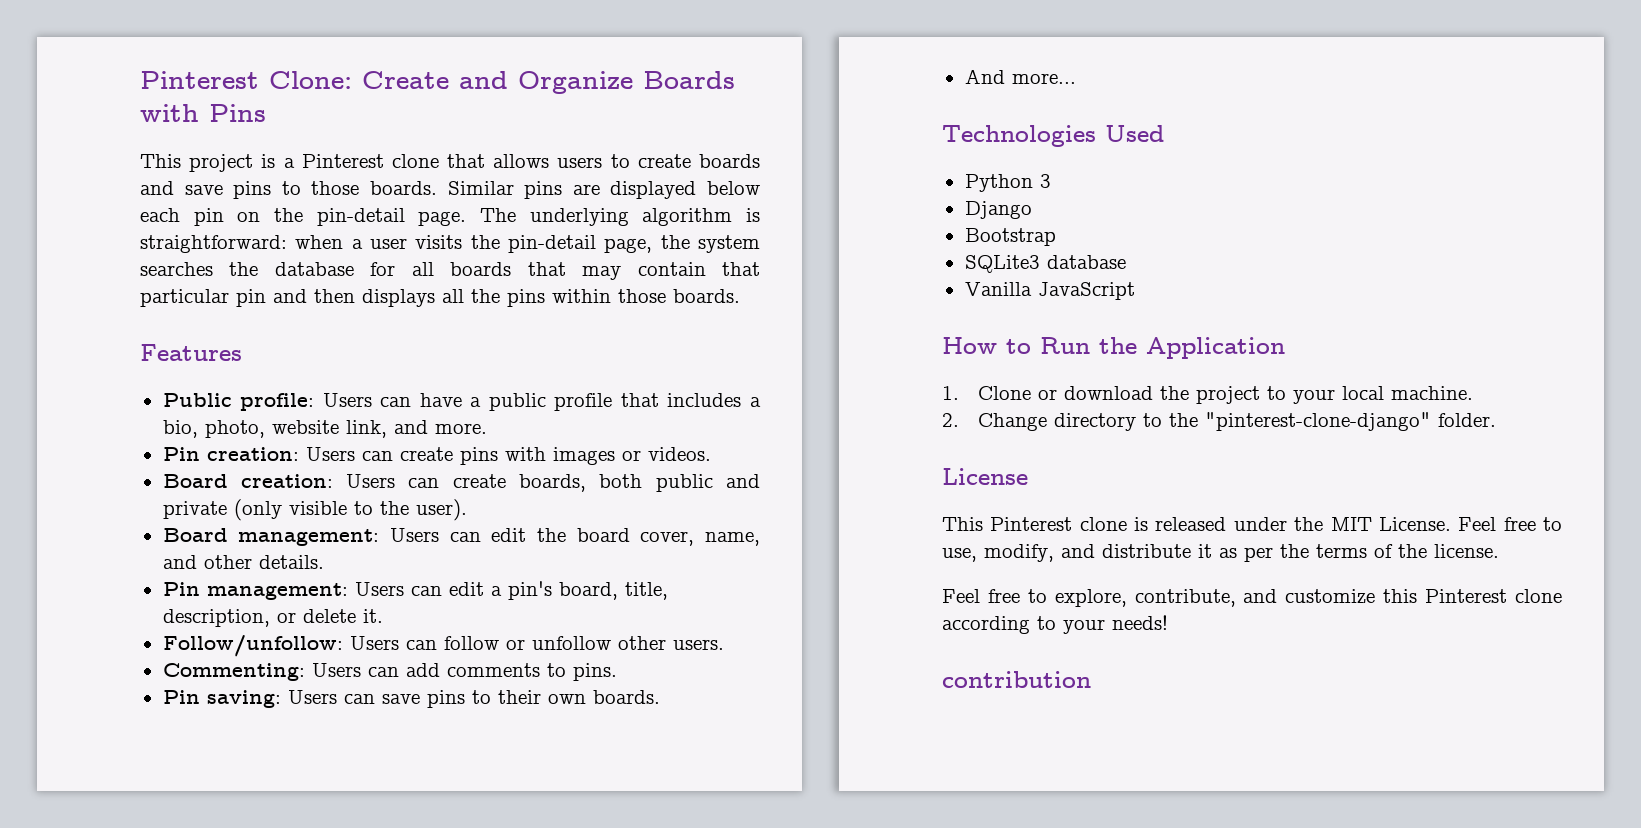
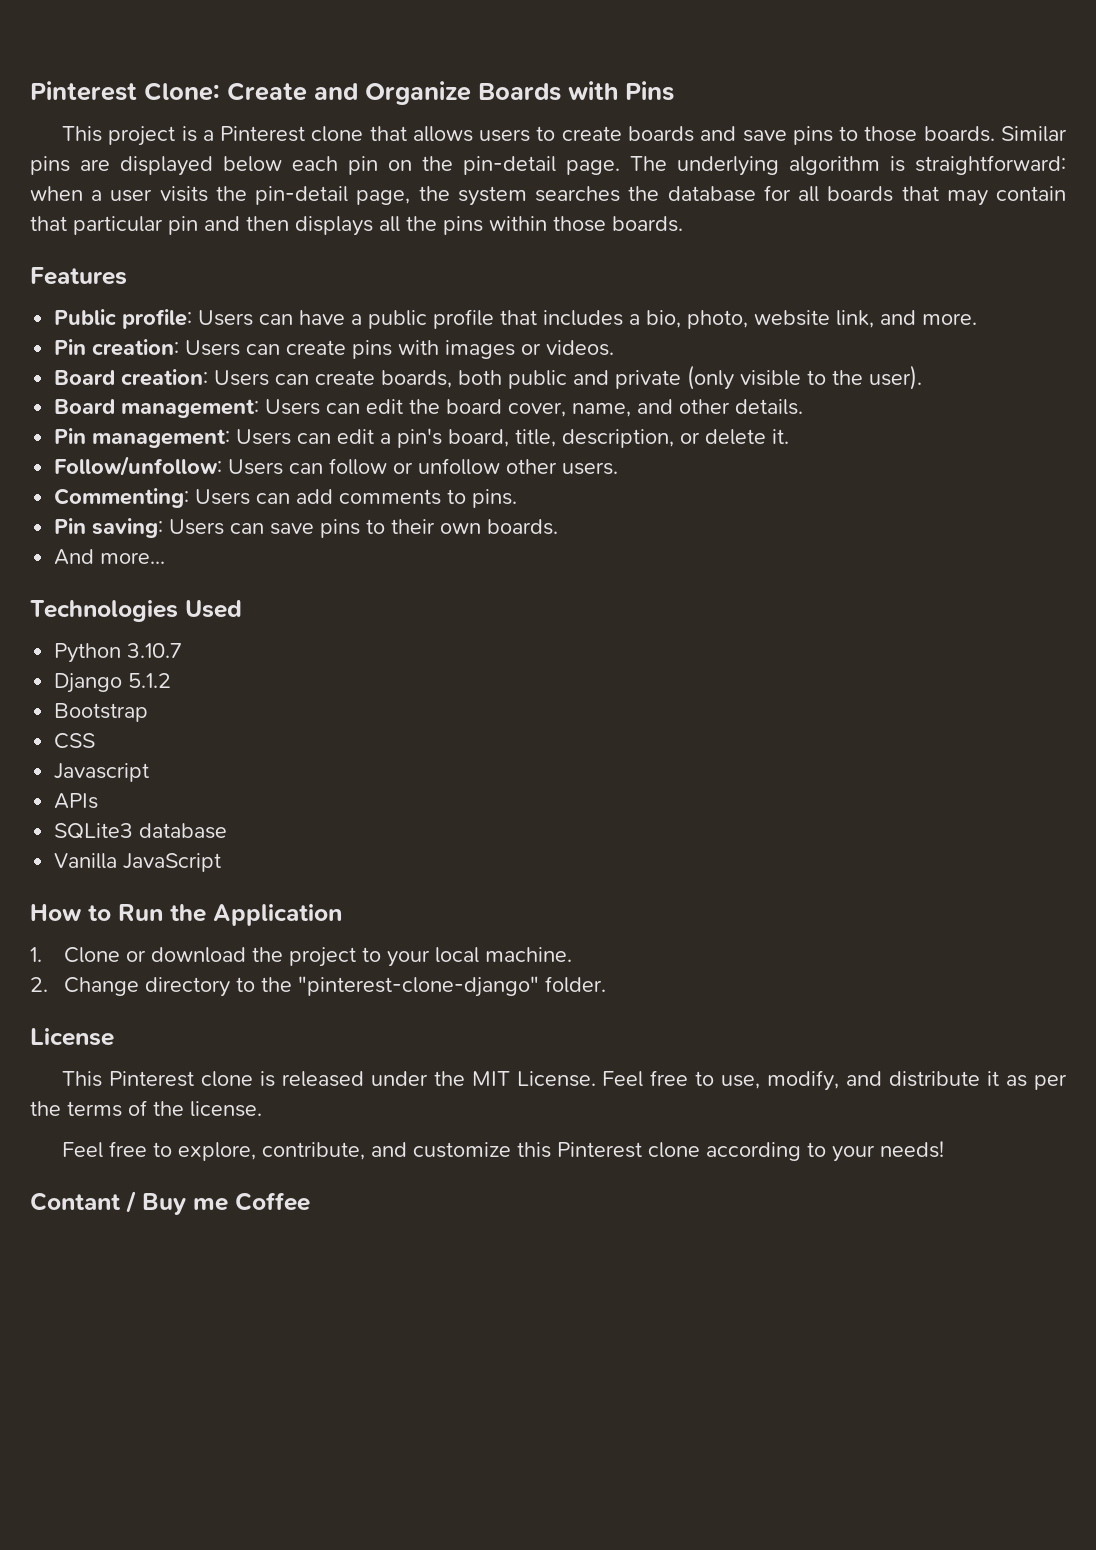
[1039,174,1051,188] 3 -> [127,643,183,658] 3.10.7
(1032, 210) none -> [128,673,172,688] 5.1.2
(1056, 237) none -> [54,733,96,749] [54,763,150,782] [54,793,99,809] // CSS // Javascript // APIs
[942,671,1091,688] contribution -> [30,1191,310,1215] Contant / Buy me Coffee

